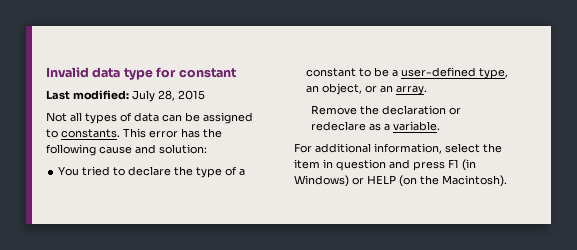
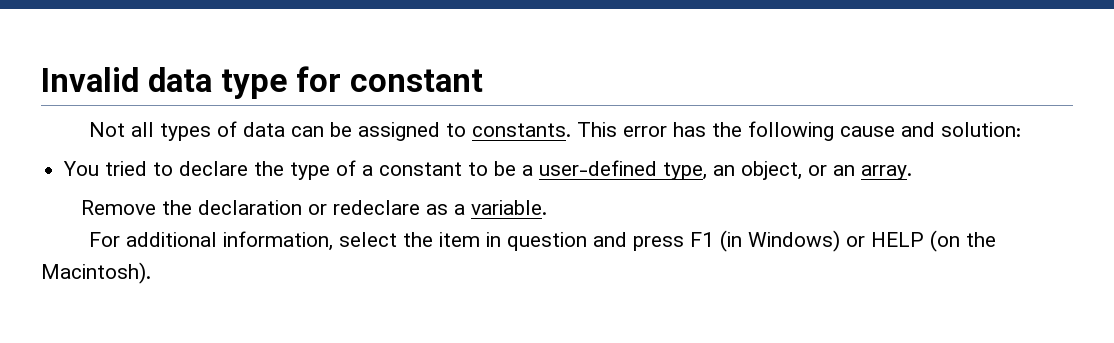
[46,90,205,102] // Last modified: July 28, 2015 -> (483, 80) none

